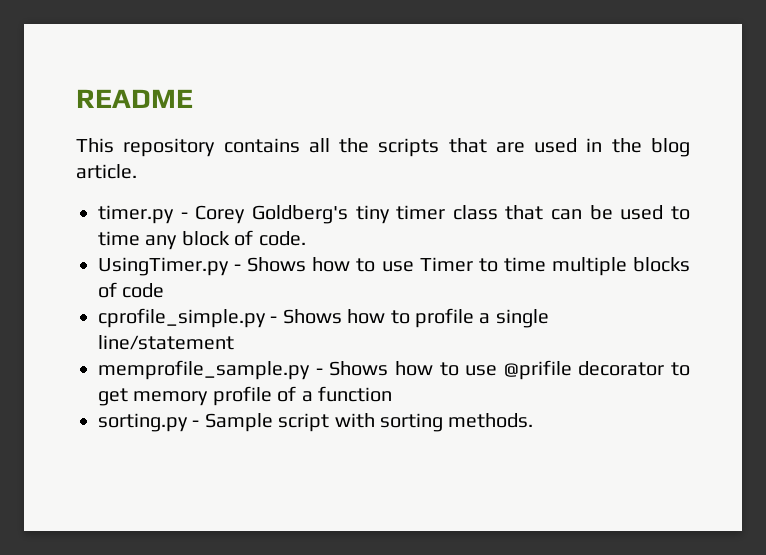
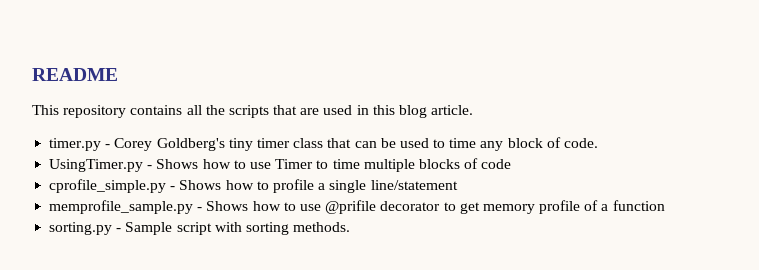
[611,138,642,153] the -> [372,105,395,115] this

